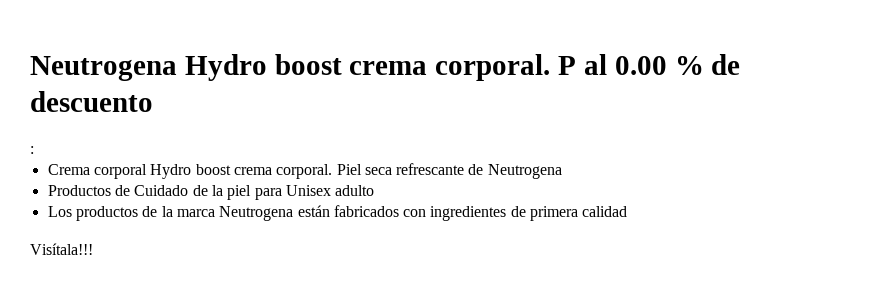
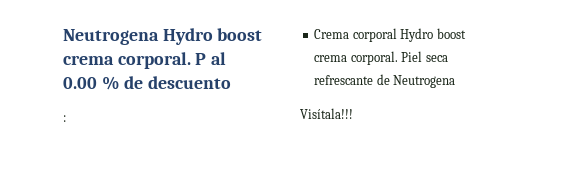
[47,185,375,200] [47,205,628,221] // Productos de Cuidado de la piel para Unisex adulto // Los productos de la marca Neutrogena están fabricados con ingredientes de primera calidad -> (456, 81) none

